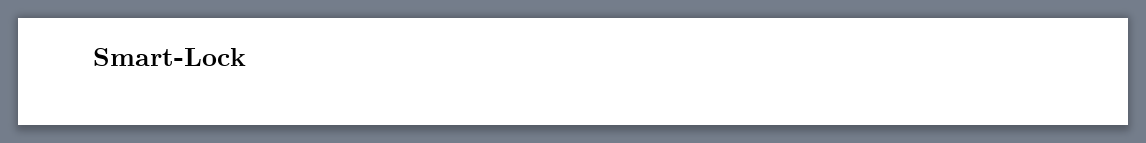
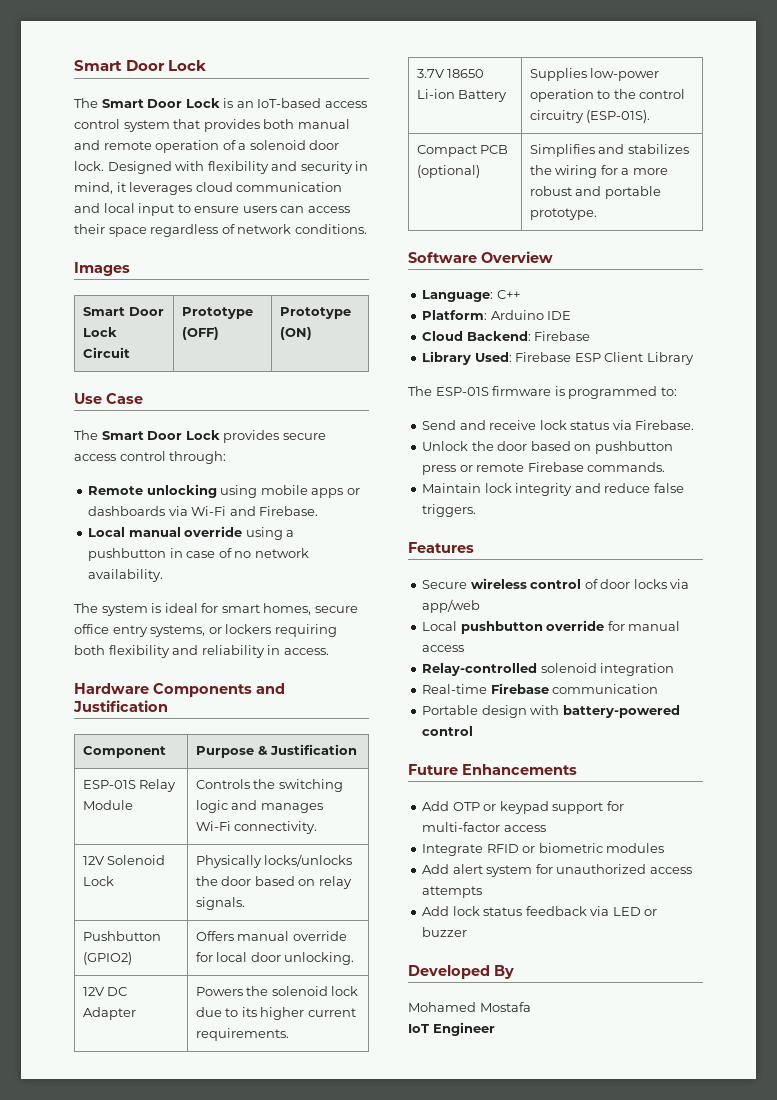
[93,48,246,66] Smart-Lock -> [74,60,207,71] [74,98,367,108] [74,119,350,132] [74,140,340,153] [74,161,369,174] [74,182,343,195] [74,203,350,216] [74,224,367,237] [74,262,130,276] [82,307,164,316] [82,327,117,337] [82,347,130,358] [181,307,253,319] [181,327,219,340] [279,307,351,319] [279,327,312,340] [74,393,143,404] [74,430,326,443] [74,451,227,464] [88,484,360,498] [88,506,319,516] [88,526,295,540] [88,548,309,561] [88,569,164,582] [74,603,358,616] [74,624,337,637] [74,645,329,658] [74,683,285,697] [73,700,168,712] [82,746,166,758] [195,744,357,758] [82,779,177,792] [82,800,133,810] [195,779,343,792] [195,800,323,813] [195,821,318,834] [82,855,166,865] [82,876,114,886] [195,854,353,868] [195,876,352,889] [195,897,245,910] [82,931,161,941] [82,952,132,965] [195,931,347,941] [195,952,355,965] [82,987,128,996] [82,1007,136,1020] [195,986,359,996] [195,1007,356,1020] [195,1028,289,1041] [416,69,485,78] [416,89,508,102] [529,68,660,81] [529,89,686,102] [529,110,651,123] [416,145,509,157] [416,165,480,178] [529,144,689,157] [529,165,668,178] [529,186,661,199] [529,208,597,220] [408,251,553,263] [422,290,520,302] [422,310,572,320] [422,331,591,341] [422,351,694,365] [408,386,677,399] [422,420,695,430] [422,441,673,454] [422,462,666,475] [422,483,684,496] [422,504,477,517] [408,542,474,553] [422,578,690,589] [422,599,481,613] [422,620,681,634] [422,645,465,652] [422,663,675,676] [422,683,659,694] [422,705,680,718] [422,726,474,736] [408,764,577,775] [422,801,624,814] [422,822,546,832] [422,843,665,856] [422,864,692,877] [422,886,483,898] [422,906,658,916] [422,927,468,937] [408,965,514,979] [408,1002,531,1012] [408,1022,495,1036] Smart Door Lock // The Smart Door Lock is an IoT-based access control system that provides both manual and remote operation of a solenoid door lock. Designed with flexibility and security in mind, it leverages cloud communication and local input to ensure users can access their space regardless of network conditions. // Images // Smart Door Lock Circuit | Prototype (OFF) | Prototype (ON) // Use Case // The Smart Door Lock provides secure access control through: // Remote unlocking using mobile apps or dashboards via Wi-Fi and Firebase. // Local manual override using a pushbutton in case of no network availability. // The system is ideal for smart homes, secure office entry systems, or lockers requiring both flexibility and reliability in access. // Hardware Components and Justification // Component | Purpose & Justification // ESP-01S Relay Module | Controls the switching logic and manages Wi-Fi connectivity. // 12V Solenoid Lock | Physically locks/unlocks the door based on relay signals. // Pushbutton (GPIO2) | Offers manual override for local door unlocking. // 12V DC Adapter | Powers the solenoid lock due to its higher current requirements. // 3.7V 18650 Li-ion Battery | Supplies low-power operation to the control circuitry (ESP-01S). // Compact PCB (optional) | Simplifies and stabilizes the wiring for a more robust and portable prototype. // Software Overview // Language: C++ // Platform: Arduino IDE // Cloud Backend: Firebase // Library Used: Firebase ESP Client Library // The ESP-01S firmware is programmed to: // Send and receive lock status via Firebase. // Unlock the door based on pushbutton press or remote Firebase commands. // Maintain lock integrity and reduce false triggers. // Features // Secure wireless control of door locks via app/web // Local pushbutton override for manual access // Relay-controlled solenoid integration // Real-time Firebase communication // Portable design with battery-powered control // Future Enhancements // Add OTP or keypad support for multi-factor access // Integrate RFID or biometric modules // Add alert system for unauthorized access attempts // Add lock status feedback via LED or buzzer // Developed By // Mohamed Mostafa // IoT Engineer

